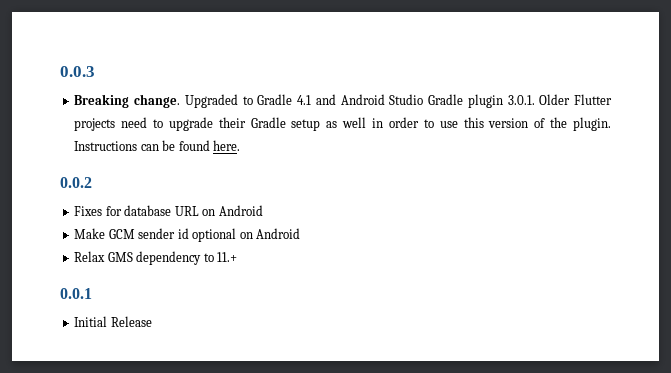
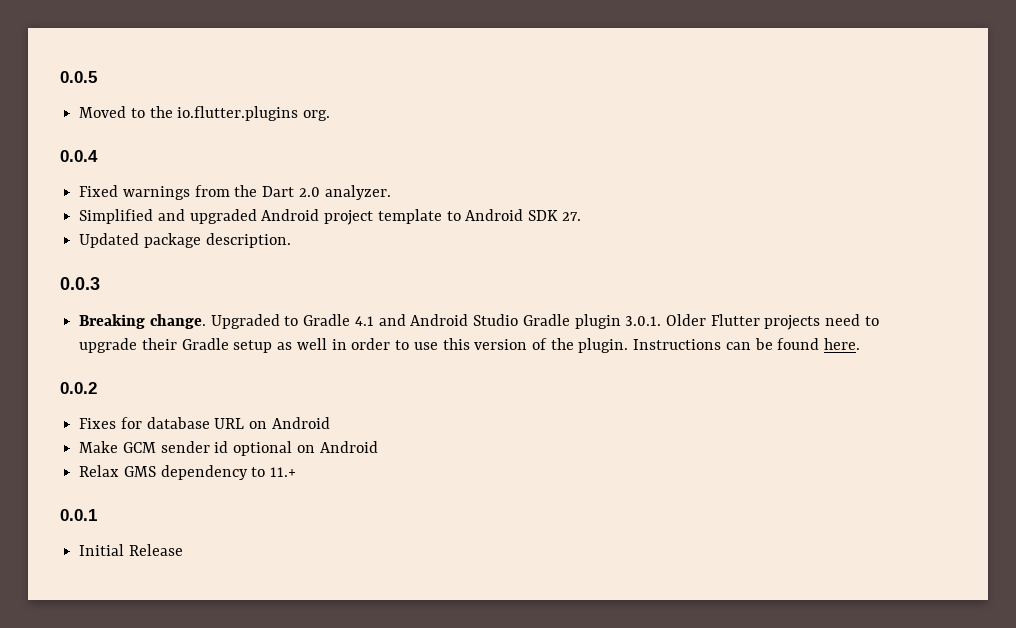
(60, 71) none -> [60,71,97,83] [79,106,331,121] [60,150,98,162] [79,185,391,200] [79,209,581,225] [79,233,291,248] 0.0.5 // Moved to the io.flutter.plugins org. // 0.0.4 // Fixed warnings from the Dart 2.0 analyzer. // Simplified and upgraded Android project template to Android SDK 27. // Updated package description. //

